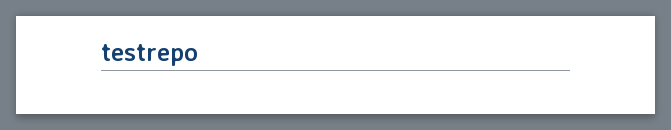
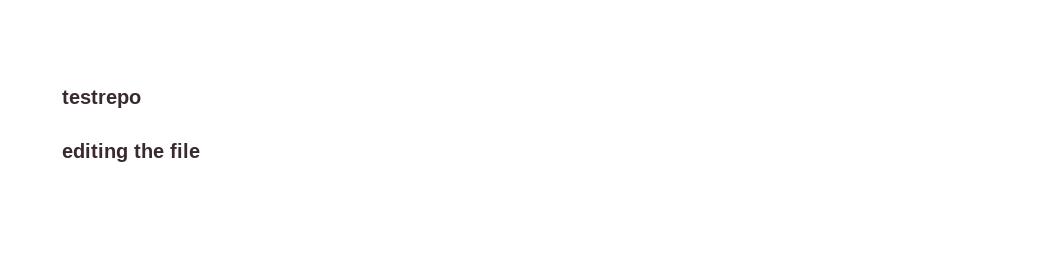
(198, 55) none -> [62,143,200,162] // editing the file

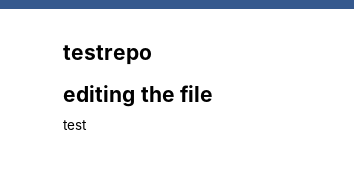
(200, 150) none -> [63,120,87,130] // test

